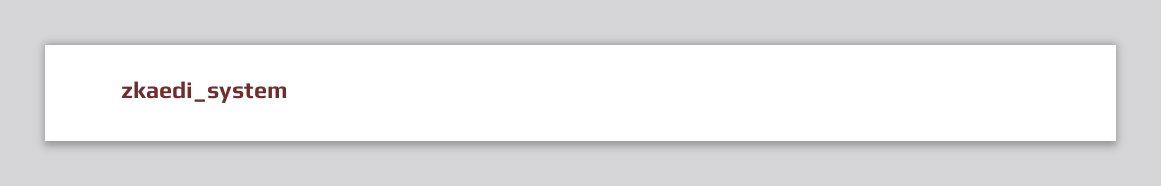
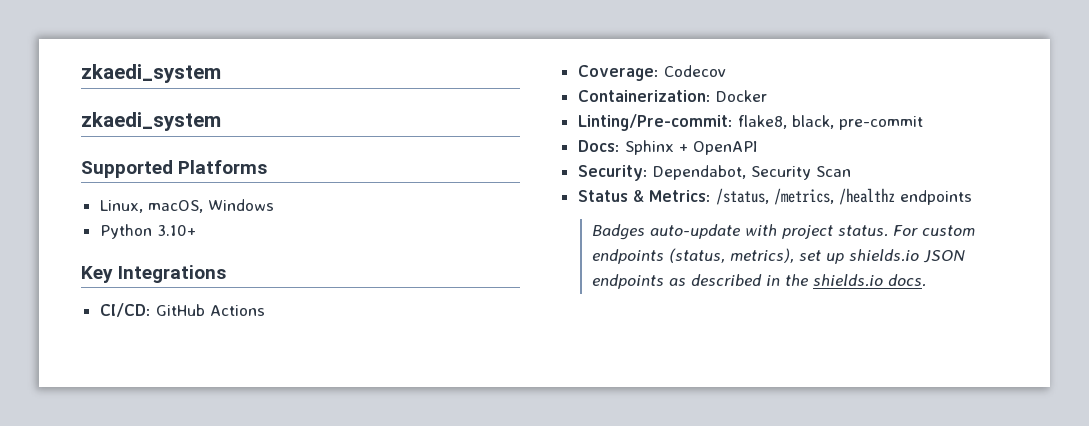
[121,81,288,103] zkaedi_system -> [81,64,221,83] [81,112,221,131] [81,160,268,178] [99,199,274,213] [99,224,196,239] [81,265,227,283] [99,303,265,317] [577,65,726,81] [577,90,767,102] [577,114,923,131] [577,140,758,155] [577,165,851,181] [577,188,972,205] [591,224,975,240] [591,248,965,264] [591,274,926,289] zkaedi_system // zkaedi_system // Supported Platforms // Linux, macOS, Windows // Python 3.10+ // Key Integrations // CI/CD: GitHub Actions // Coverage: Codecov // Containerization: Docker // Linting/Pre-commit: flake8, black, pre-commit // Docs: Sphinx + OpenAPI // Security: Dependabot, Security Scan // Status & Metrics: /status, /metrics, /healthz endpoints // Badges auto-update with project status. For custom endpoints (status, metrics), set up shields.io JSON endpoints as described in the shields.io docs.

